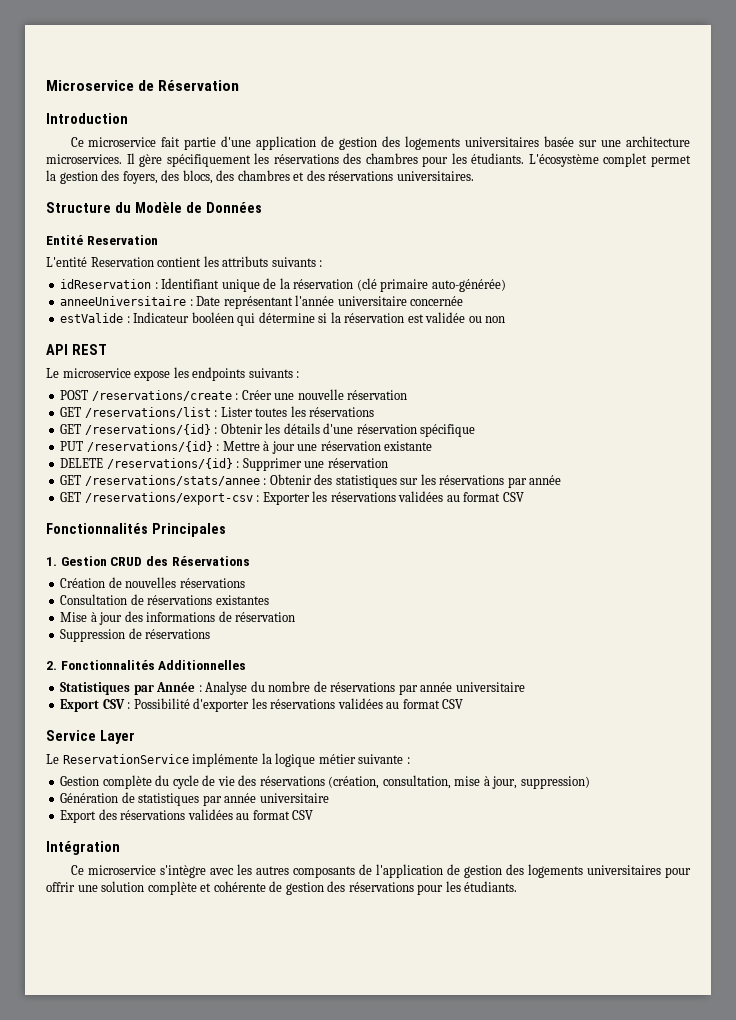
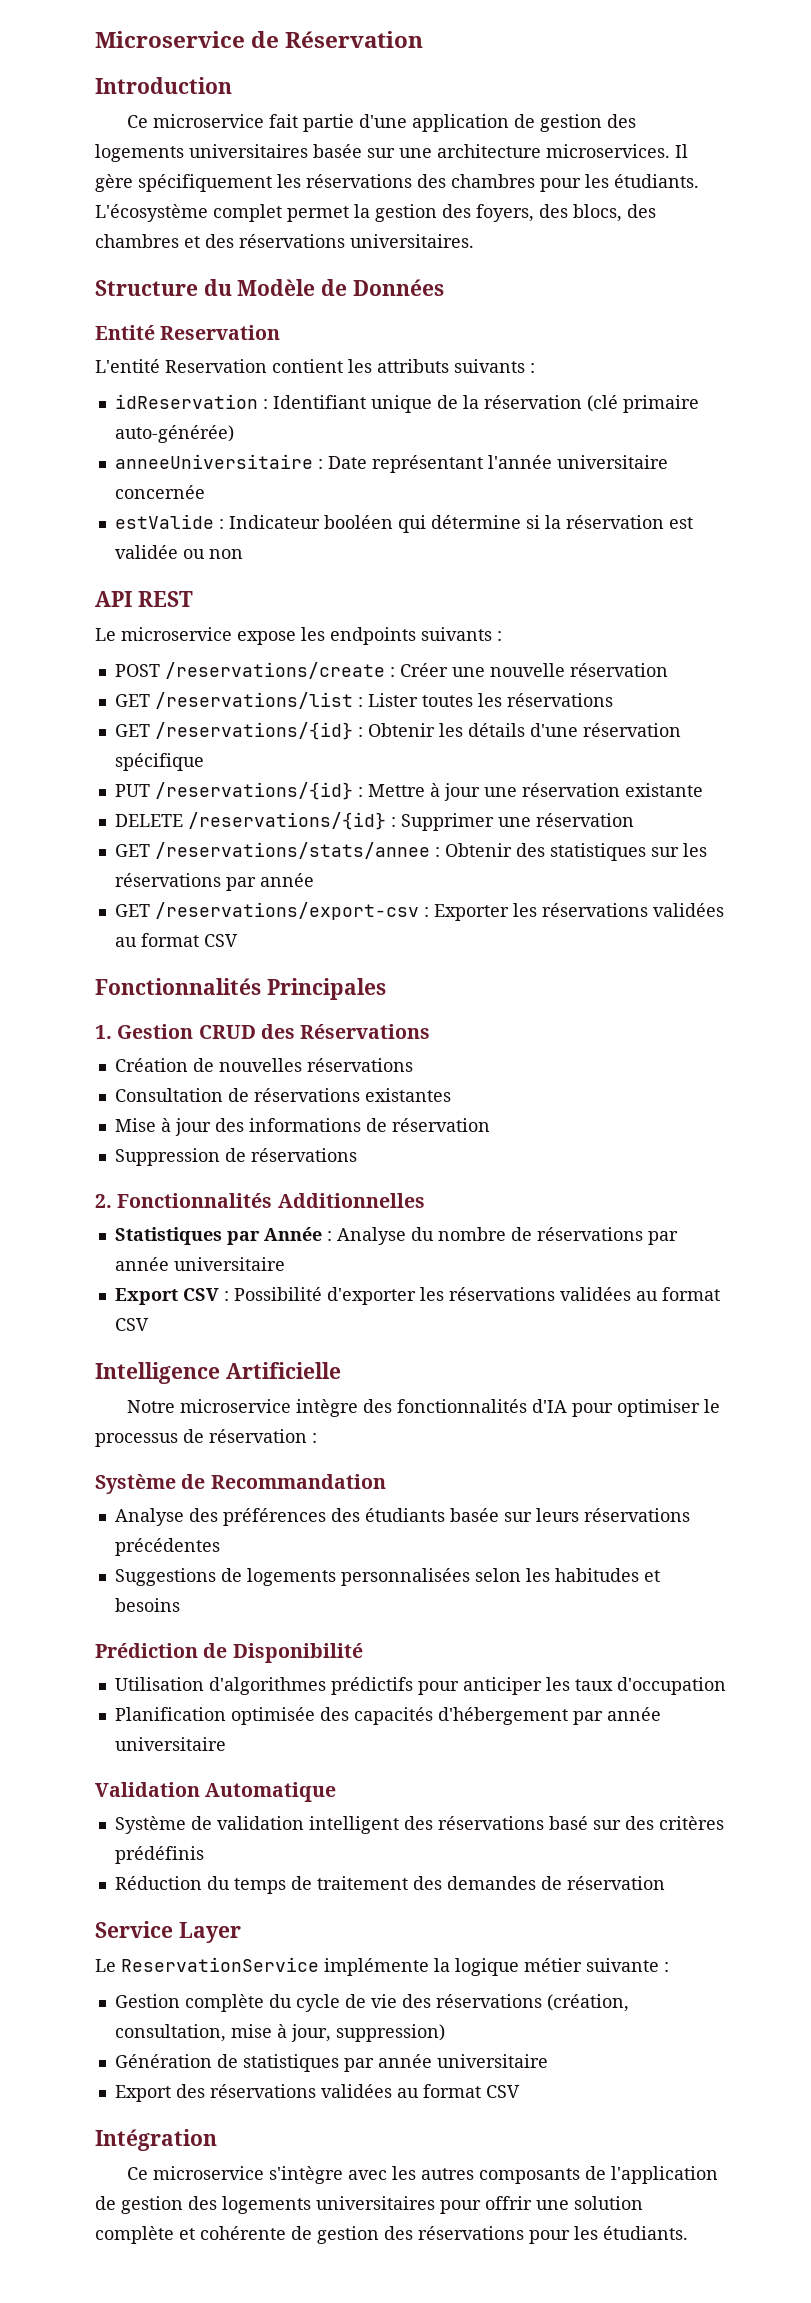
(464, 704) none -> [95,1362,341,1384] [126,1399,720,1417] [95,1429,317,1447] [95,1474,386,1494] [114,1508,690,1526] [114,1538,220,1556] [114,1568,660,1586] [114,1598,180,1612] [95,1643,363,1663] [114,1677,726,1695] [114,1707,661,1725] [114,1737,226,1751] [95,1782,337,1802] [114,1816,724,1834] [114,1846,204,1864] [114,1876,665,1894] // Intelligence Artificielle // Notre microservice intègre des fonctionnalités d'IA pour optimiser le processus de réservation : // Système de Recommandation // Analyse des préférences des étudiants basée sur leurs réservations précédentes // Suggestions de logements personnalisées selon les habitudes et besoins // Prédiction de Disponibilité // Utilisation d'algorithmes prédictifs pour anticiper les taux d'occupation // Planification optimisée des capacités d'hébergement par année universitaire // Validation Automatique // Système de validation intelligent des réservations basé sur des critères prédéfinis // Réduction du temps de traitement des demandes de réservation

